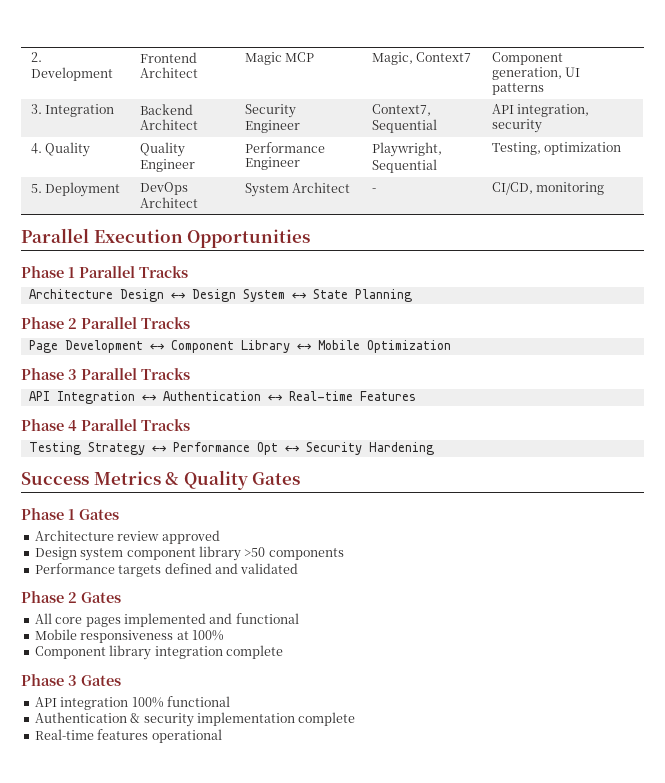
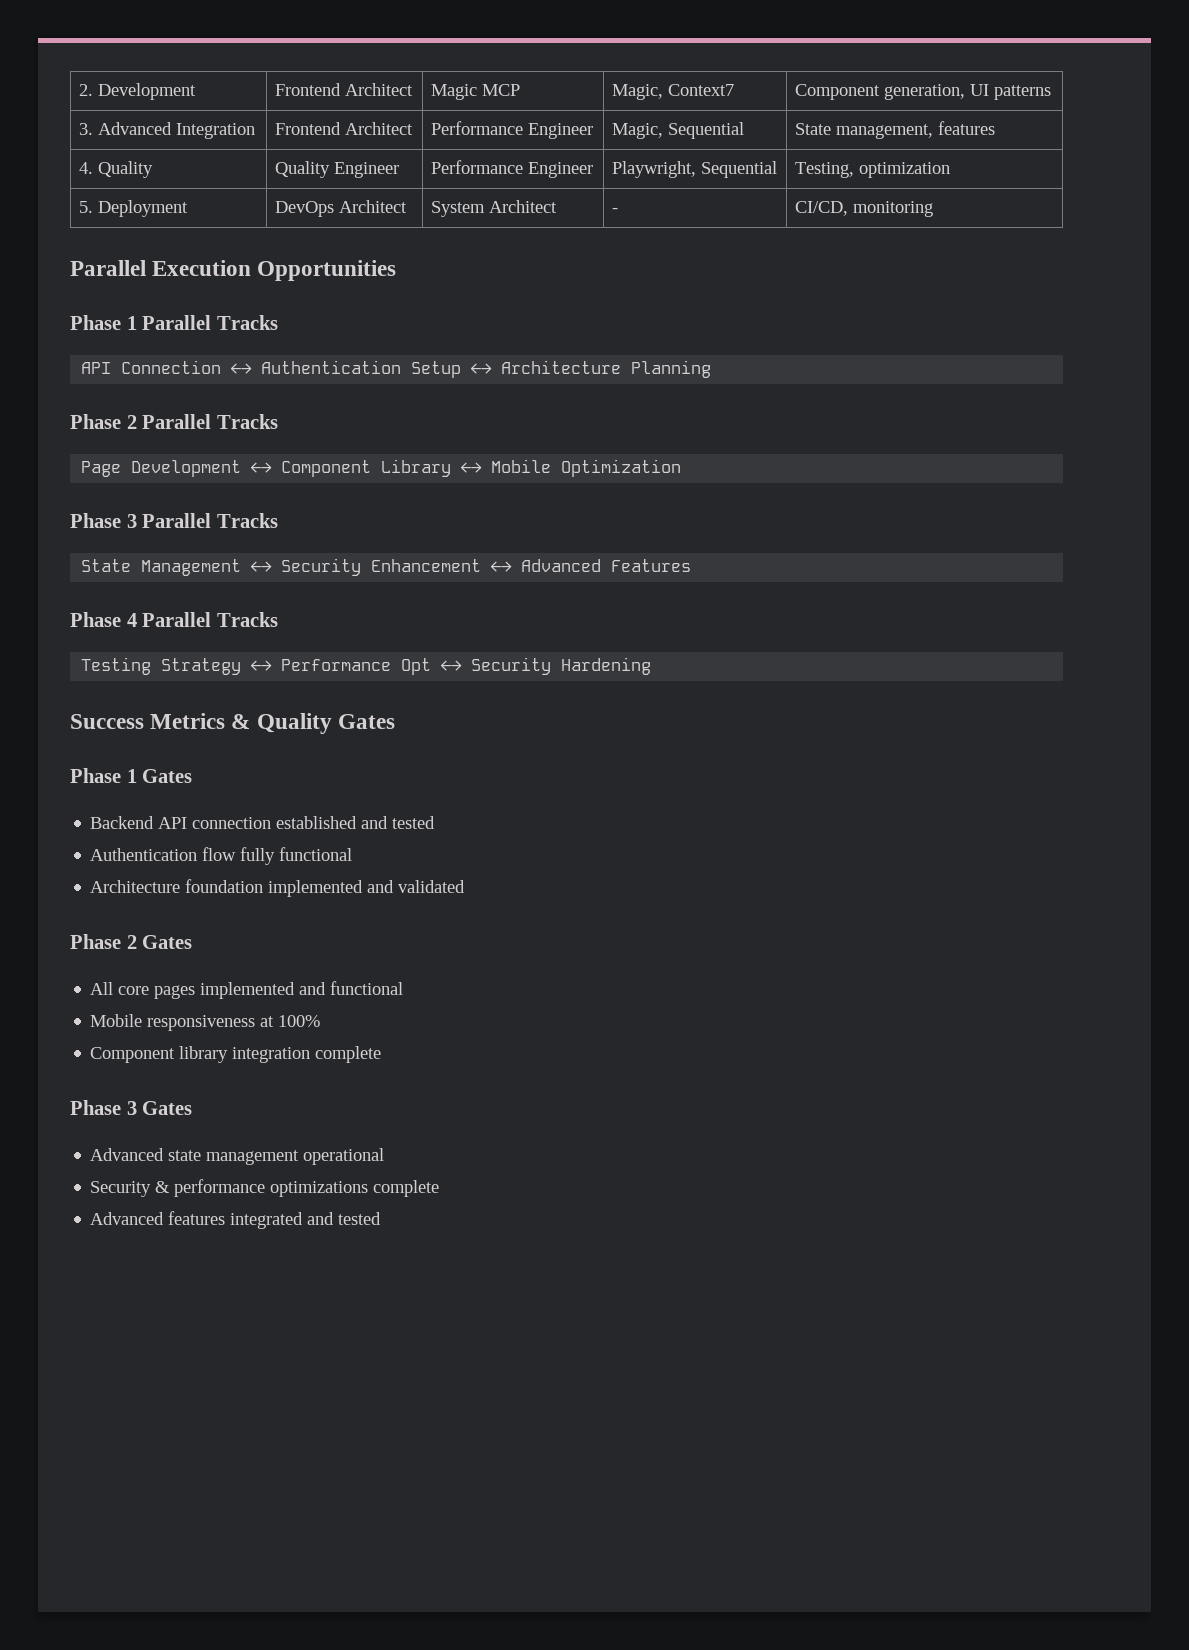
(42, 109) none -> [98,122,173,135] Advanced
[139,104,193,115] [139,119,198,130] [244,104,296,118] [244,120,300,133] [371,104,431,116] [371,119,437,133] [491,104,590,117] [491,119,542,133] Backend Architect | Security Engineer | Context7, Sequential | API integration, security -> [275,122,414,135] [431,121,594,139] [612,122,745,139] [795,121,996,139] Frontend Architect | Performance Engineer | Magic, Sequential | State management, features
[28,289,348,302] Architecture Design ←→ Design System ←→ State -> [81,360,622,378] API Connection ←→ Authentication Setup ←→ Architecture
[28,391,353,404] API Integration ←→ Authentication ←→ Real-time -> [81,558,602,576] State Management ←→ Security Enhancement ←→ Advanced
[34,530,220,544] [34,546,344,561] [34,563,212,577] Architecture review approved // Design system component library >50 components // Performance targets defined -> [90,816,436,829] [90,847,353,865] [90,879,364,897] Backend API connection established and tested // Authentication flow fully functional // Architecture foundation implemented
[34,696,230,710] [34,712,356,727] [34,729,222,743] API integration 100% functional // Authentication & security implementation complete // Real-time features operational -> [90,1148,385,1165] [90,1179,440,1197] [90,1211,382,1229] Advanced state management operational // Security & performance optimizations complete // Advanced features integrated and tested

